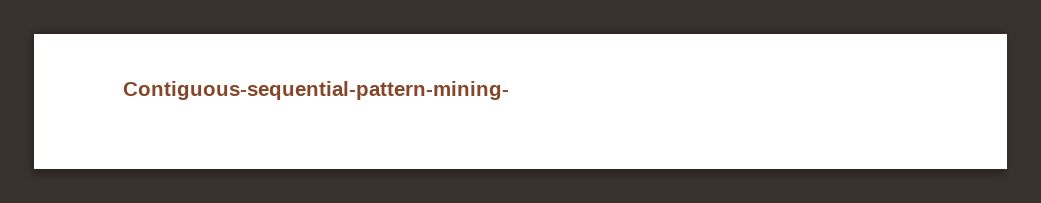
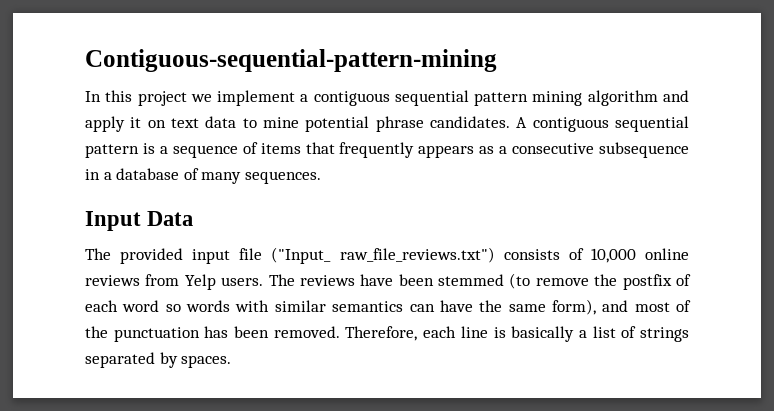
[123,81,509,100] Contiguous-sequential-pattern-mining- -> [85,49,497,72] [85,90,689,106] [85,116,689,132] [85,142,689,158] [85,168,321,184] [85,211,194,231] [85,247,689,264] [85,273,691,290] [85,299,691,315] [85,326,689,342] [85,352,232,368] Contiguous-sequential-pattern-mining // In this project we implement a contiguous sequential pattern mining algorithm and apply it on text data to mine potential phrase candidates. A contiguous sequential pattern is a sequence of items that frequently appears as a consecutive subsequence in a database of many sequences. // Input Data // The provided input file ("Input_ raw_file_reviews.txt") consists of 10,000 online reviews from Yelp users. The reviews have been stemmed (to remove the postfix of each word so words with similar semantics can have the same form), and most of the punctuation has been removed. Therefore, each line is basically a list of strings separated by spaces.

